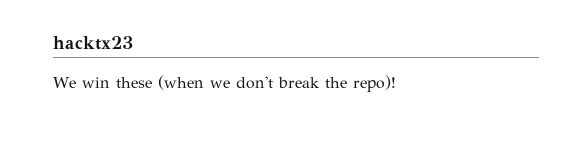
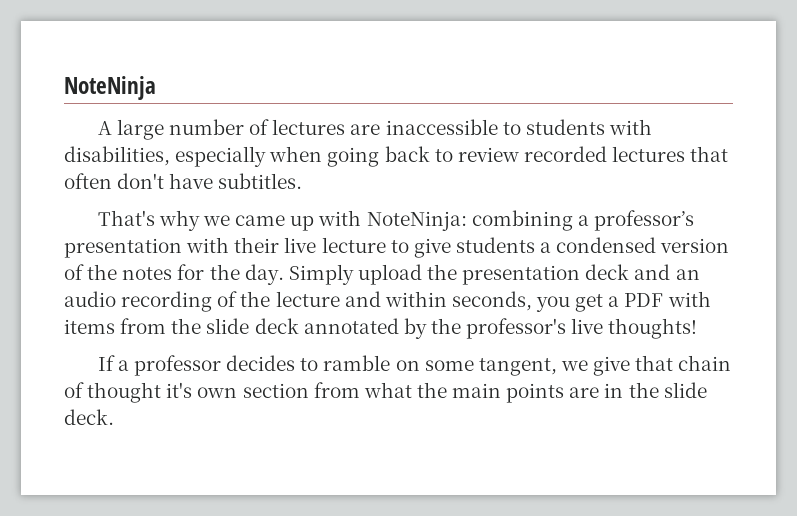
[53,36,133,50] [53,75,396,92] hacktx23 // We win these (when we don't break the repo)! -> [64,76,156,100] [97,119,652,140] [64,146,729,167] [64,173,303,189] [97,210,694,231] [64,237,730,258] [64,264,700,285] [64,291,711,312] [64,318,698,339] [97,355,732,376] [64,382,707,403] [64,409,114,425] NoteNinja // A large number of lectures are inaccessible to students with disabilities, especially when going back to review recorded lectures that often don't have subtitles. // That's why we came up with NoteNinja: combining a professor’s presentation with their live lecture to give students a condensed version of the notes for the day. Simply upload the presentation deck and an audio recording of the lecture and within seconds, you get a PDF with items from the slide deck annotated by the professor's live thoughts! // If a professor decides to ramble on some tangent, we give that chain of thought it's own section from what the main points are in the slide deck.

